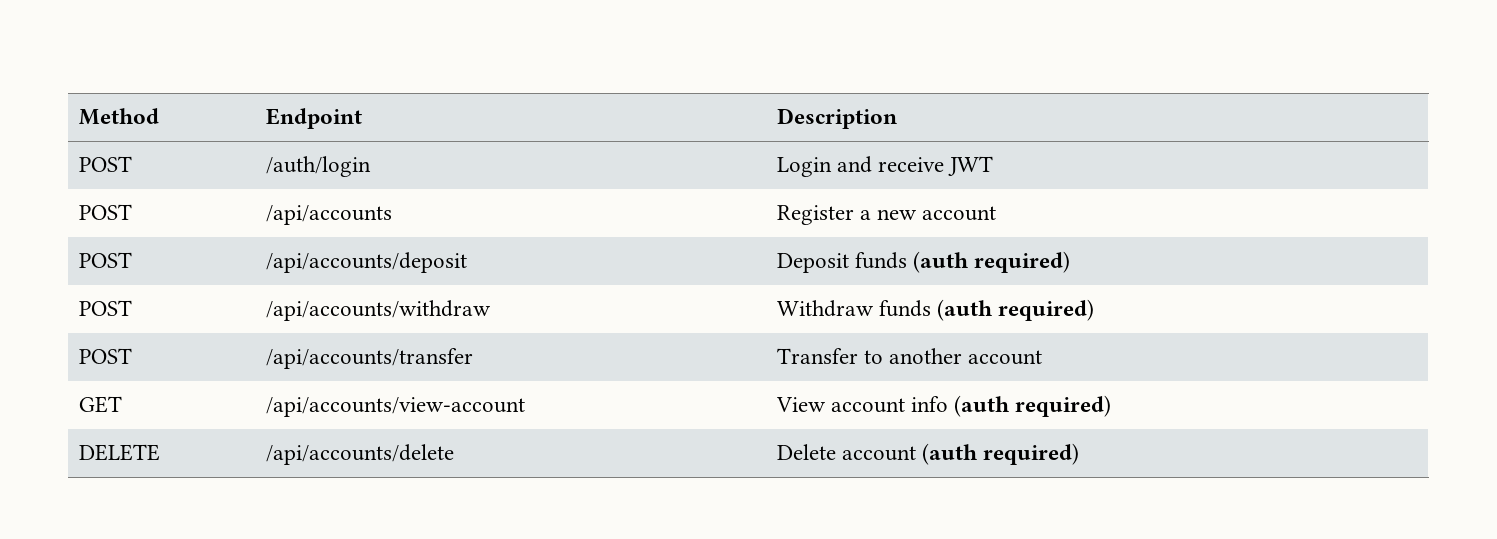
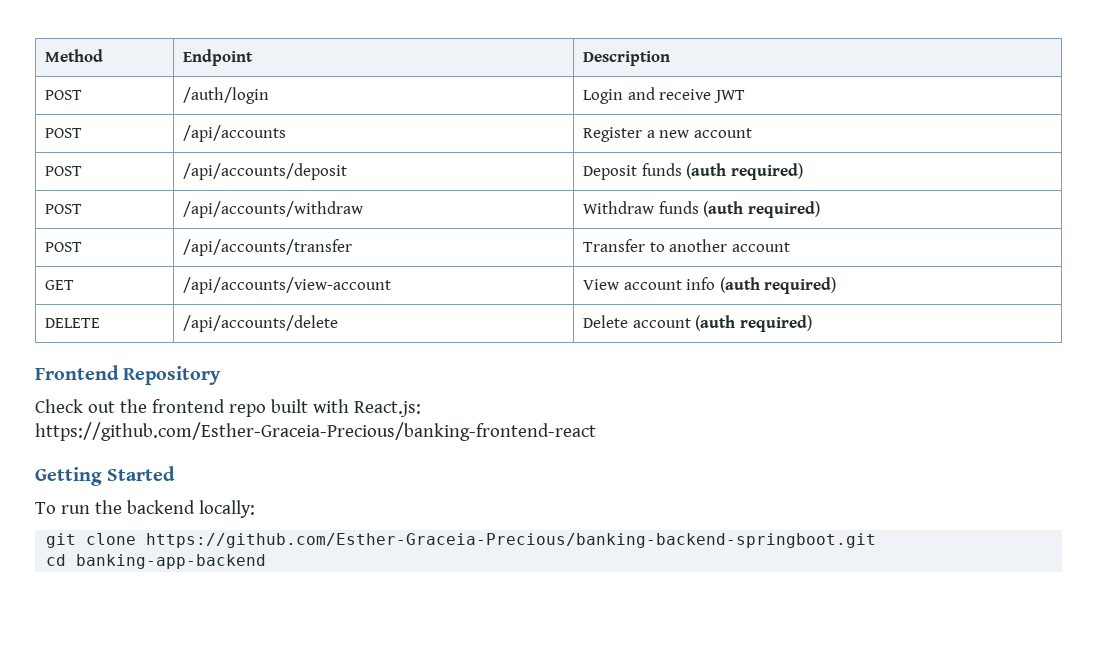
(1080, 454) none -> [35,365,222,385] [35,399,421,417] [35,422,596,441] [35,466,176,486] [35,500,255,518] [46,533,877,548] [46,554,267,569] // Frontend Repository // Check out the frontend repo built with React.js: // https://github.com/Esther-Graceia-Precious/banking-frontend-react // Getting Started // To run the backend locally: // git clone https://github.com/Esther-Graceia-Precious/banking-backend-springboot.git // cd banking-app-backend

